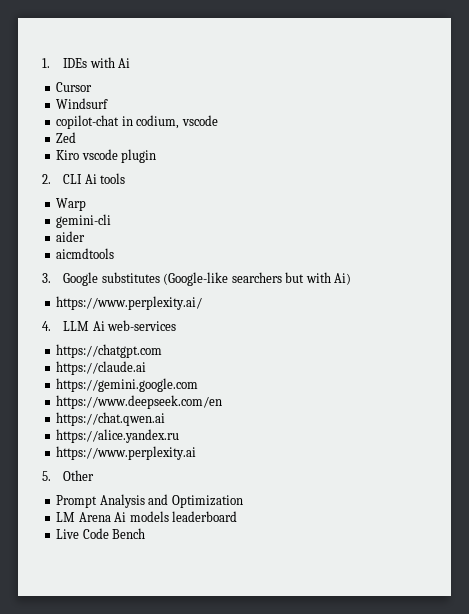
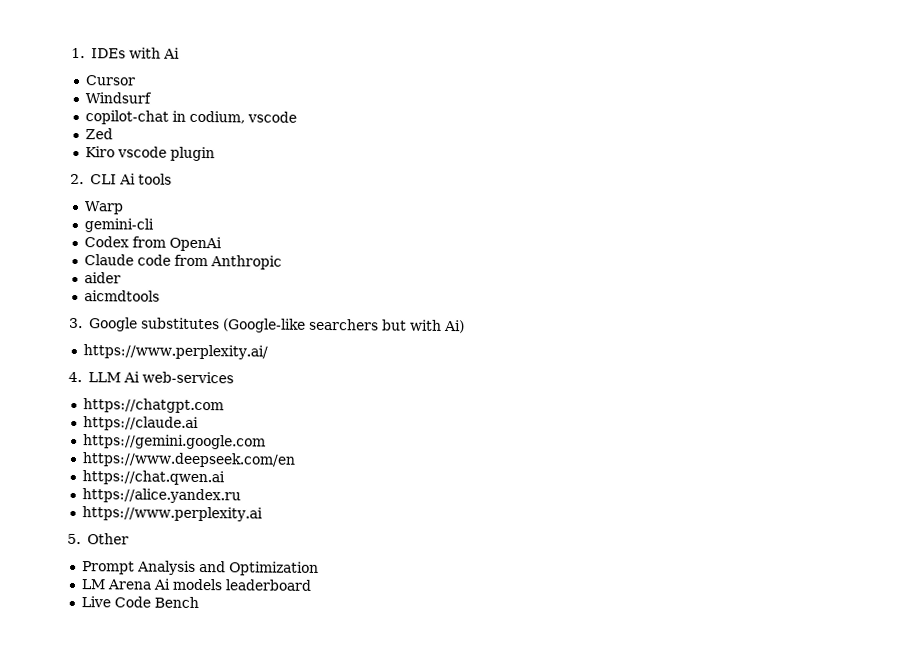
(112, 221) none -> [83,236,222,252] [83,254,282,270] // Codex from OpenAi // Claude code from Anthropic

